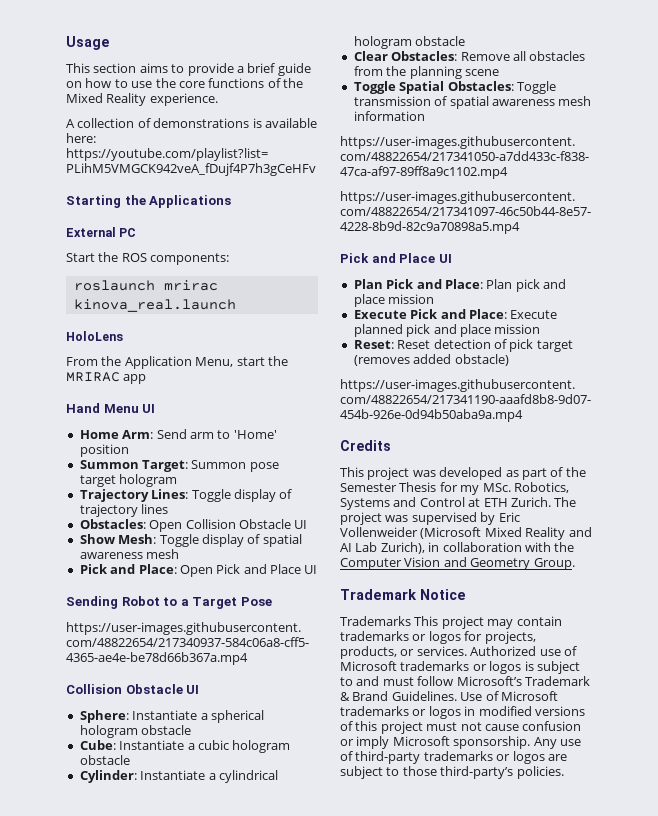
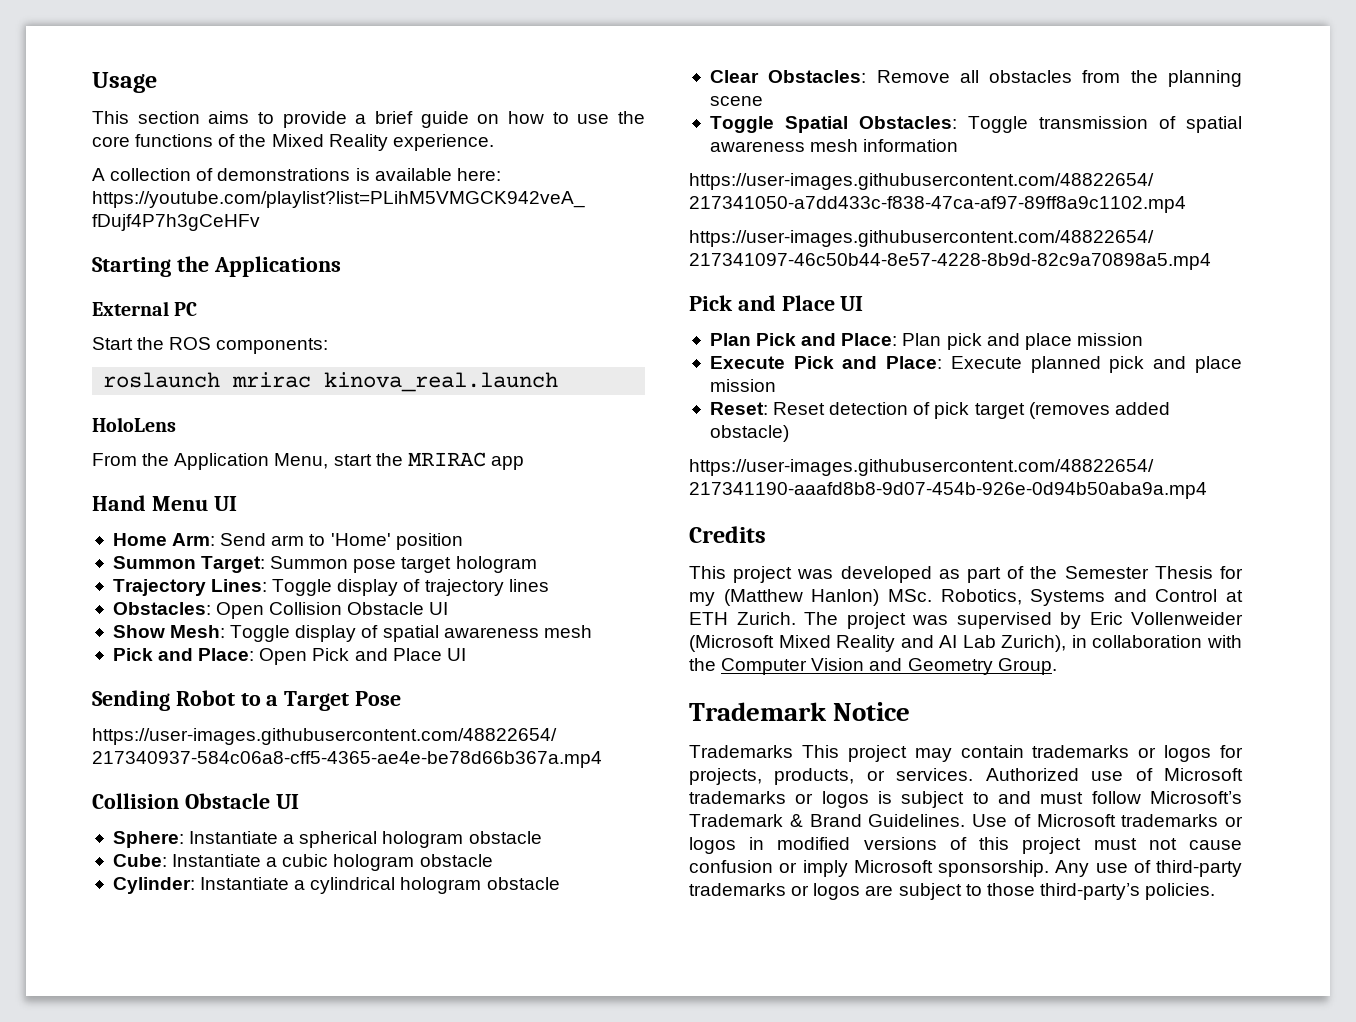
(480, 490) none -> [723,589,880,606] (Matthew Hanlon)

